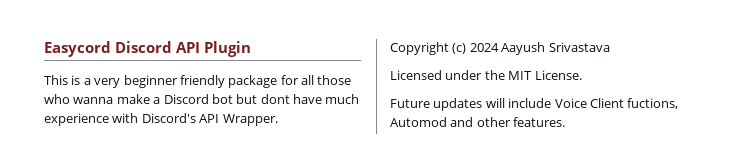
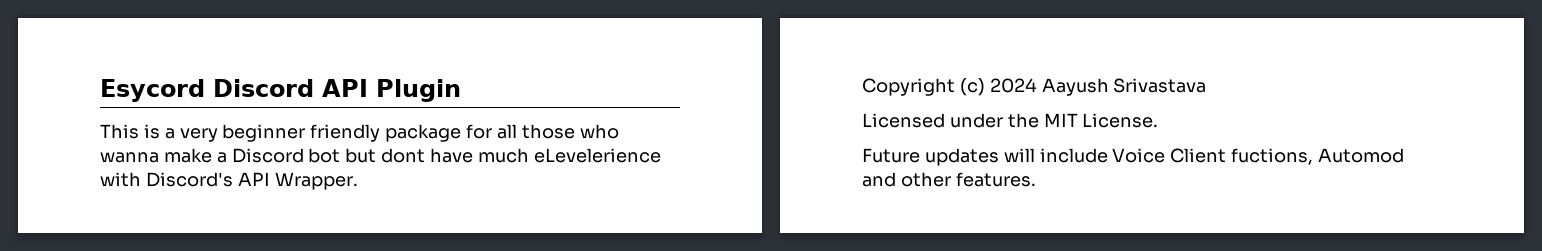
[44,41,111,57] Easycord -> [100,79,205,102] Esycord
[44,113,109,126] experience -> [533,148,661,163] eLevelerience

